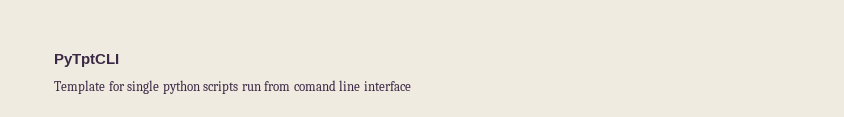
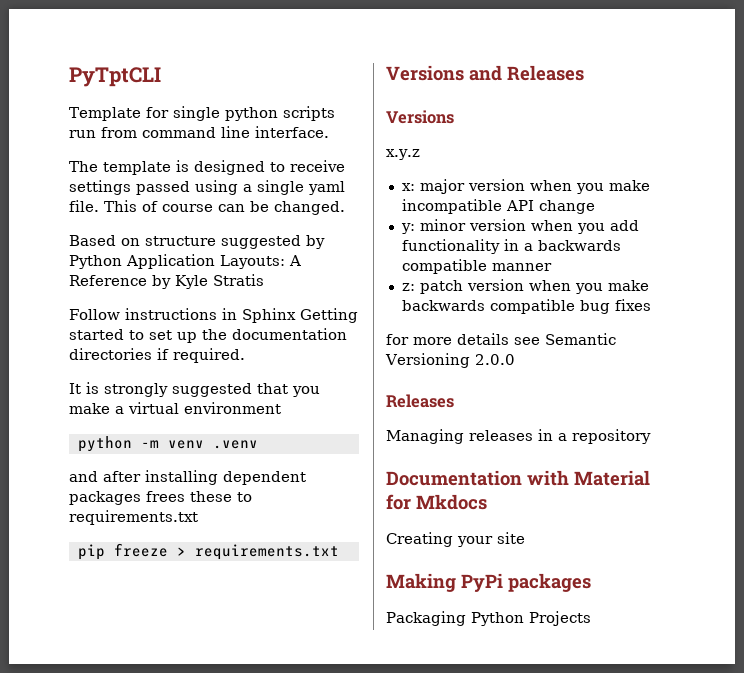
[293,80,411,91] comand line interface -> [142,126,329,138] [69,160,345,175] [69,180,345,195] [69,200,345,215] [69,235,325,249] [69,254,301,269] [69,274,264,289] [69,308,358,323] [69,328,347,343] [69,348,245,363] [69,382,320,397] [69,402,281,414] [77,436,258,452] [69,470,306,485] [69,491,252,505] [69,510,198,525] [77,543,339,560] [386,65,584,81] [386,110,454,124] [386,149,420,160] [401,179,650,194] [401,199,595,214] [400,219,639,234] [401,239,621,254] [401,259,552,274] [401,279,649,294] [401,299,651,314] [386,333,616,345] [385,353,515,368] [386,394,454,408] [386,429,651,444] [386,470,650,486] [386,494,487,510] [386,532,525,547] [386,573,591,592] [386,611,591,626] command line interface. // The template is designed to receive settings passed using a single yaml file. This of course can be changed. // Based on structure suggested by Python Application Layouts: A Reference by Kyle Stratis // Follow instructions in Sphinx Getting started to set up the documentation directories if required. // It is strongly suggested that you make a virtual environment // python -m venv .venv // and after installing dependent packages frees these to requirements.txt // pip freeze > requirements.txt // Versions and Releases // Versions // x.y.z // x: major version when you make incompatible API change // y: minor version when you add functionality in a backwards compatible manner // z: patch version when you make backwards compatible bug fixes // for more details see Semantic Versioning 2.0.0 // Releases // Managing releases in a repository // Documentation with Material for Mkdocs // Creating your site // Making PyPi packages // Packaging Python Projects

